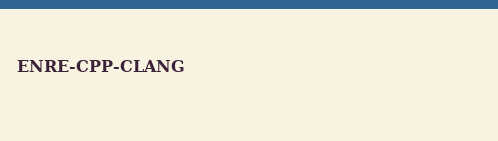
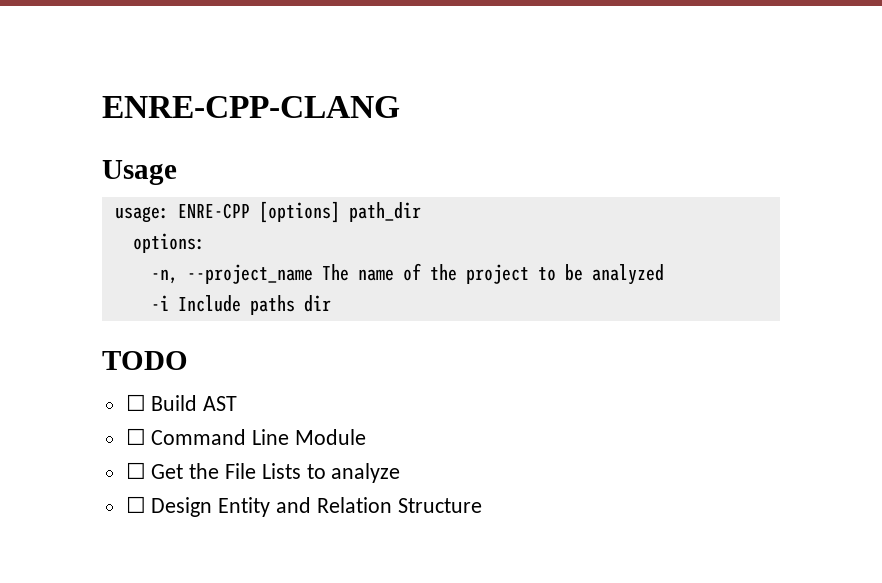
(185, 66) none -> [102,160,177,185] [114,201,421,223] [132,233,205,253] [150,263,664,285] [150,295,331,315] [102,351,188,370] [125,394,238,411] [125,428,367,445] [125,462,401,483] [125,496,482,517] // Usage // usage: ENRE-CPP [options] path_dir // options: // -n, --project_name The name of the project to be analyzed // -i Include paths dir // TODO // ☐ Build AST // ☐ Command Line Module // ☐ Get the File Lists to analyze // ☐ Design Entity and Relation Structure

